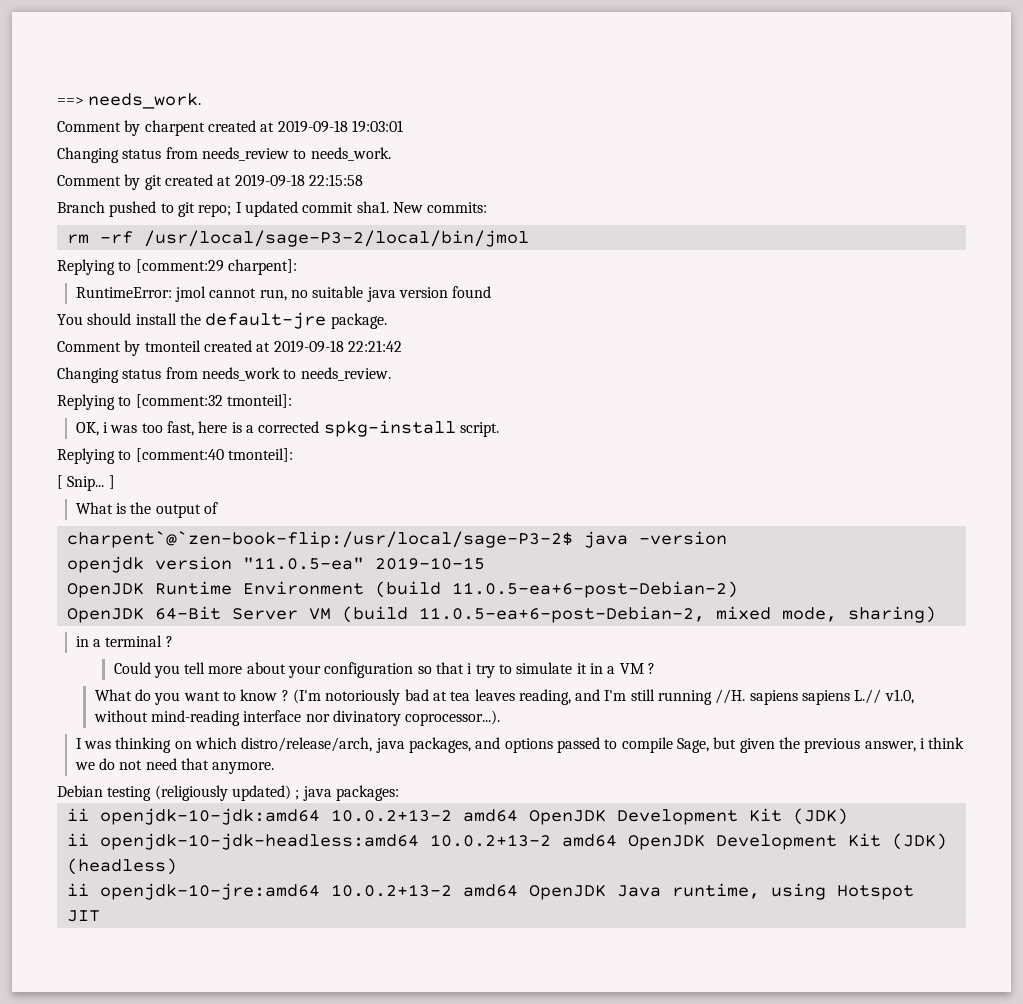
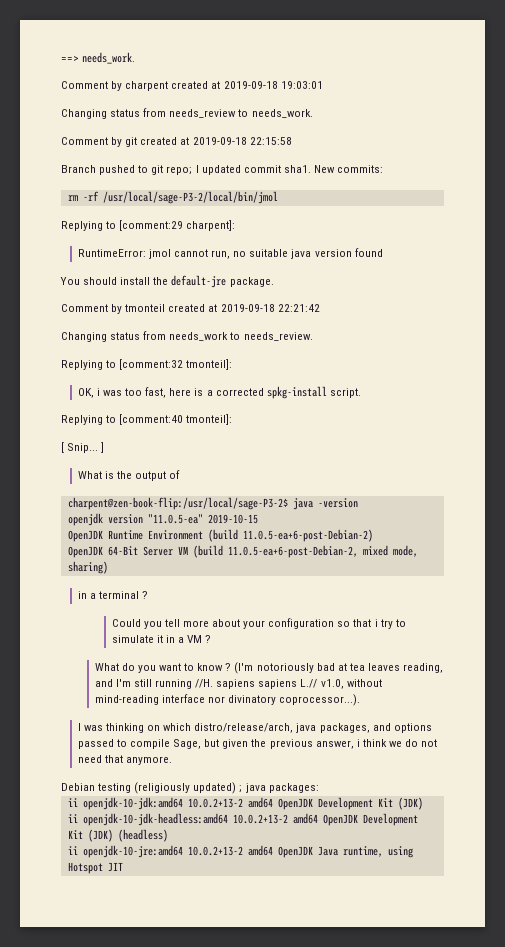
[66,531,573,548] charpent`@`zen-book-flip:/usr/local/sage-P3-2$ -> [67,497,288,510] charpent@zen-book-flip:/usr/local/sage-P3-2$

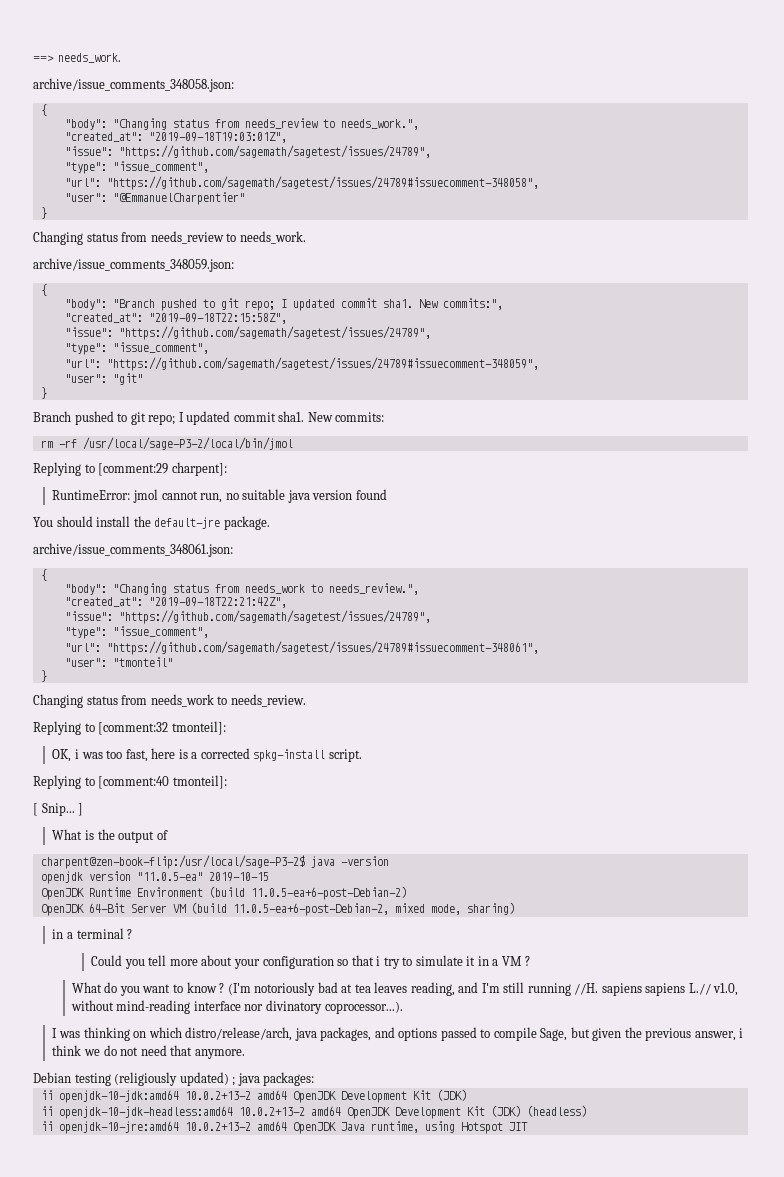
[61,81,323,91] Comment by charpent created at 2019-09-18 19:03:01 -> [33,78,234,92] [40,104,47,116] [64,118,419,130] [64,132,287,143] [64,145,431,159] [64,161,209,174] [64,176,539,190] [64,192,245,205] [40,207,47,219] archive/issue_comments_348058.json: // { // "body": "Changing status from needs_review to needs_work.", // "created_at": "2019-09-18T19:03:01Z", // "issue": "https://github.com/sagemath/sagetest/issues/24789", // "type": "issue_comment", // "url": "https://github.com/sagemath/sagetest/issues/24789#issuecomment-348058", // "user": "@EmmanuelCharpentier" // }
[61,137,292,147] Comment by git created at 2019-09-18 22:15:58 -> [33,258,234,272] [40,284,47,296] [64,298,503,311] [64,313,287,324] [64,326,431,340] [64,342,209,355] [64,357,539,371] [64,373,143,385] [40,387,47,399] archive/issue_comments_348059.json: // { // "body": "Branch pushed to git repo; I updated commit sha1. New commits:", // "created_at": "2019-09-18T22:15:58Z", // "issue": "https://github.com/sagemath/sagetest/issues/24789", // "type": "issue_comment", // "url": "https://github.com/sagemath/sagetest/issues/24789#issuecomment-348059", // "user": "git" // }
[61,304,320,314] Comment by tmonteil created at 2019-09-18 22:21:42 -> [33,543,233,557] [40,569,47,581] [64,583,419,595] [64,597,287,608] [64,610,431,624] [64,626,209,639] [64,641,539,655] [64,657,173,667] [40,670,47,682] archive/issue_comments_348061.json: // { // "body": "Changing status from needs_work to needs_review.", // "created_at": "2019-09-18T22:21:42Z", // "issue": "https://github.com/sagemath/sagetest/issues/24789", // "type": "issue_comment", // "url": "https://github.com/sagemath/sagetest/issues/24789#issuecomment-348061", // "user": "tmonteil" // }

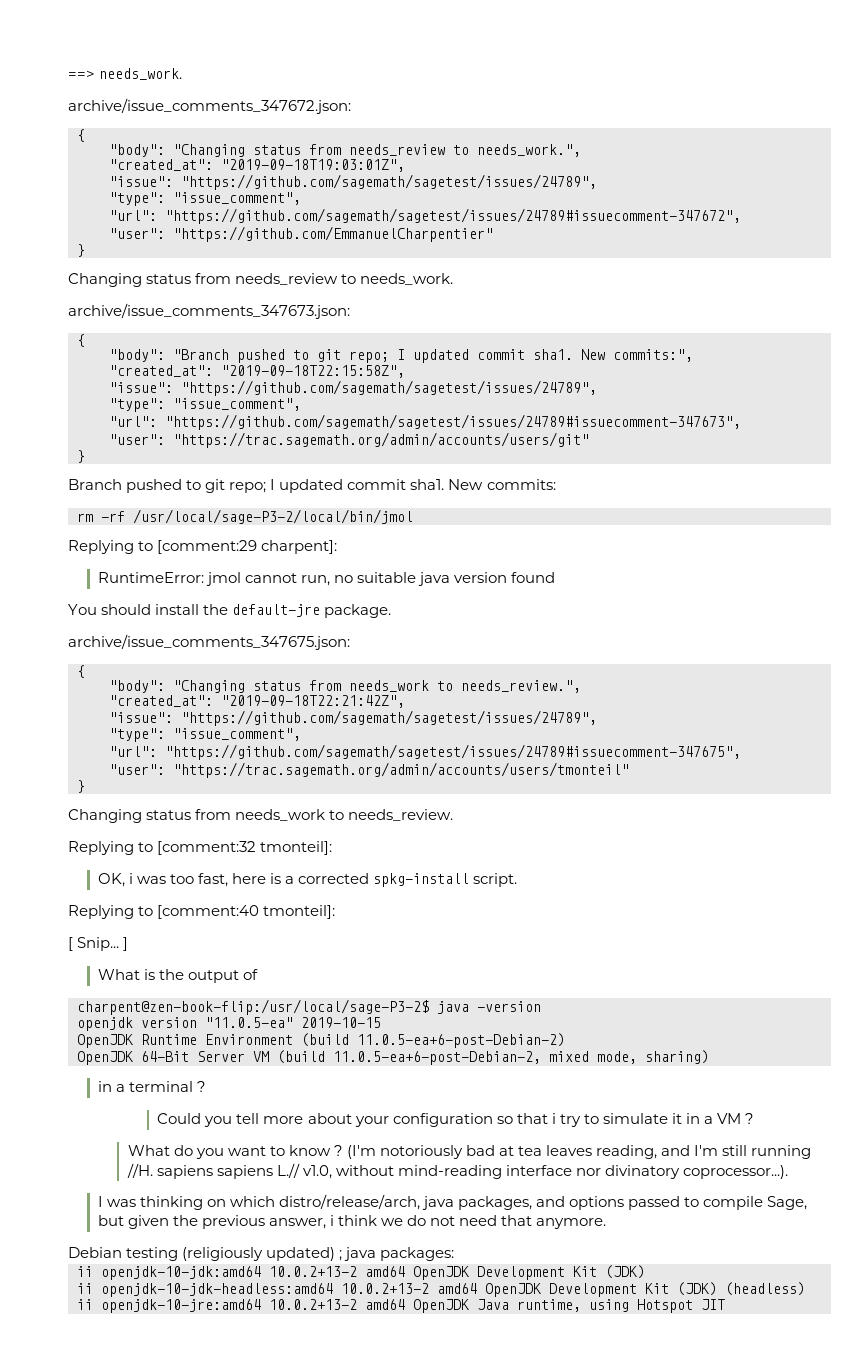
[33,78,234,92] archive/issue_comments_348058.json: -> [68,98,351,114] archive/issue_comments_347672.json:
[106,176,539,190] [64,192,245,205] "https://github.com/sagemath/sagetest/issues/24789#issuecomment-348058", // "user": "@EmmanuelCharpentier" -> [165,208,741,224] [109,226,493,242] "https://github.com/sagemath/sagetest/issues/24789#issuecomment-347672", // "user": "https://github.com/EmmanuelCharpentier"
[33,258,234,272] archive/issue_comments_348059.json: -> [68,303,350,319] archive/issue_comments_347673.json:
[106,357,539,371] [64,373,143,385] "https://github.com/sagemath/sagetest/issues/24789#issuecomment-348059", // "user": "git" -> [165,414,741,430] [109,432,589,448] "https://github.com/sagemath/sagetest/issues/24789#issuecomment-347673", // "user": "https://trac.sagemath.org/admin/accounts/users/git"
[33,543,233,557] archive/issue_comments_348061.json: -> [68,634,350,650] archive/issue_comments_347675.json:
[106,641,539,655] [64,657,173,667] "https://github.com/sagemath/sagetest/issues/24789#issuecomment-348061", // "user": "tmonteil" -> [165,744,741,760] [109,762,629,778] "https://github.com/sagemath/sagetest/issues/24789#issuecomment-347675", // "user": "https://trac.sagemath.org/admin/accounts/users/tmonteil"

